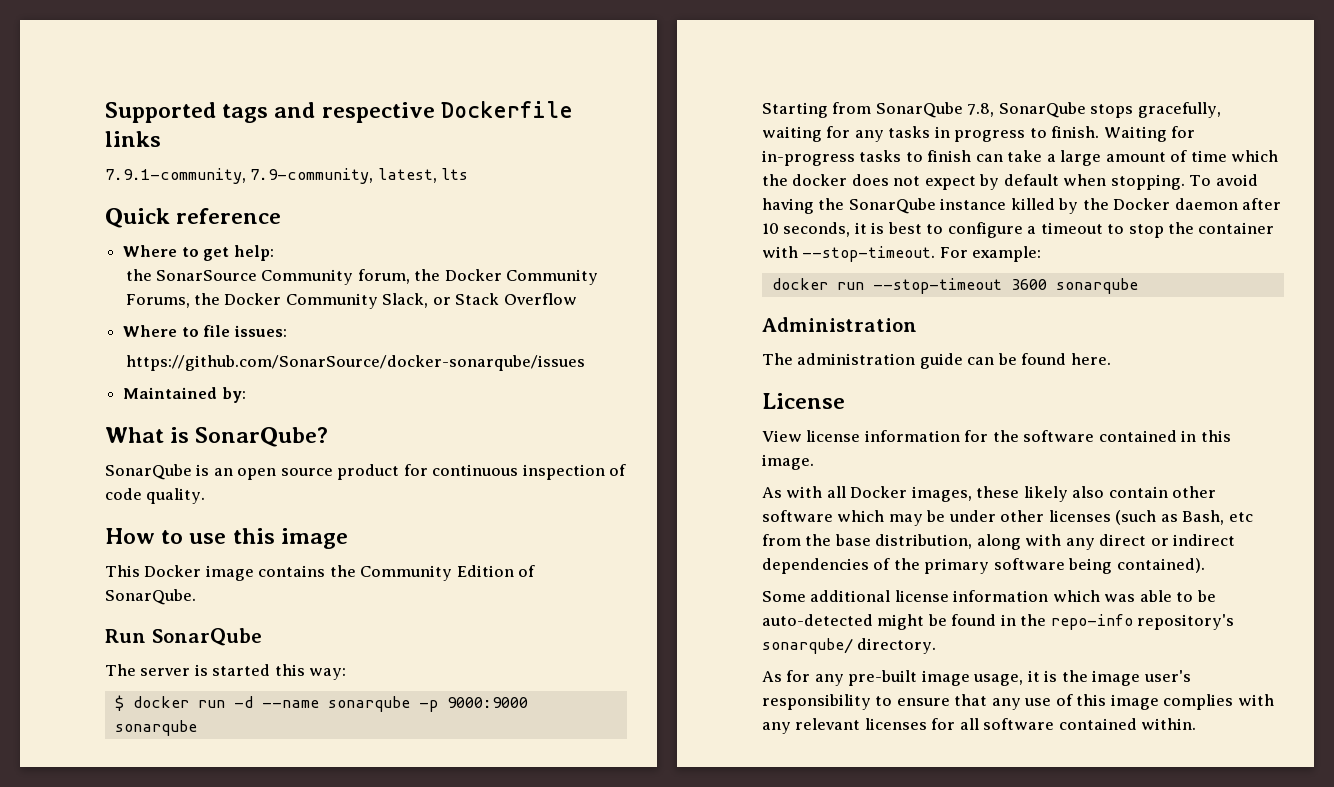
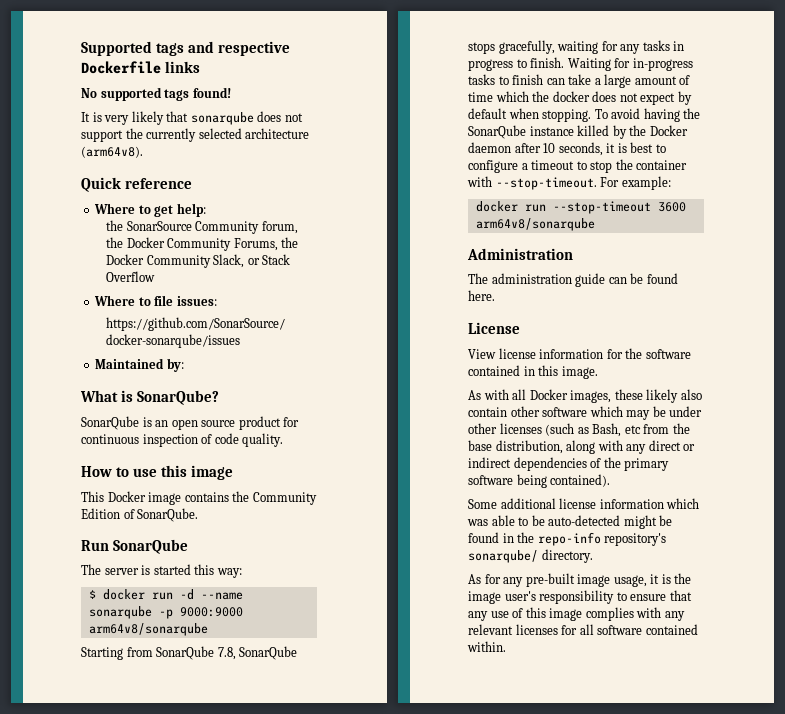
[105,168,469,184] 7.9.1-community, 7.9-community, latest, lts -> [81,87,231,101] [81,111,303,125] [81,128,310,142] [81,146,143,158] No supported tags found! // It is very likely that sonarqube does not support the currently selected architecture (arm64v8).
[114,720,197,736] sonarqube -> [88,623,208,636] arm64v8/sonarqube
[1055,278,1138,294] sonarqube -> [475,218,595,231] arm64v8/sonarqube

